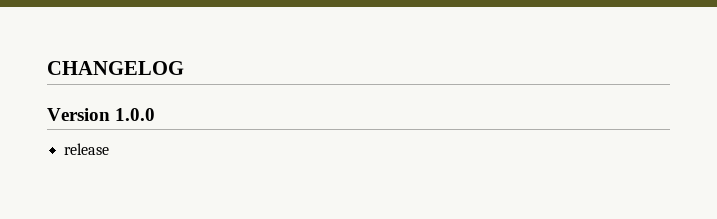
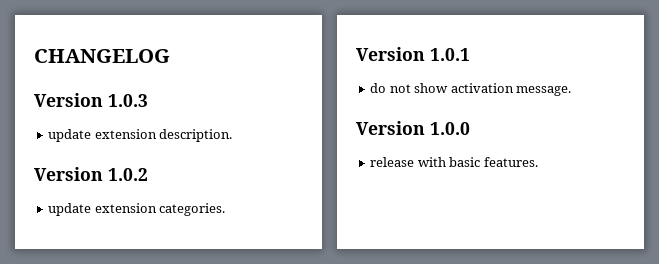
(184, 68) none -> [34,93,148,107] [48,129,233,142] [34,167,148,181] [48,203,226,216] [356,47,470,61] [370,83,572,96] // Version 1.0.3 // update extension description. // Version 1.0.2 // update extension categories. // Version 1.0.1 // do not show activation message.
(110, 149) none -> [417,157,538,167] with basic features.

